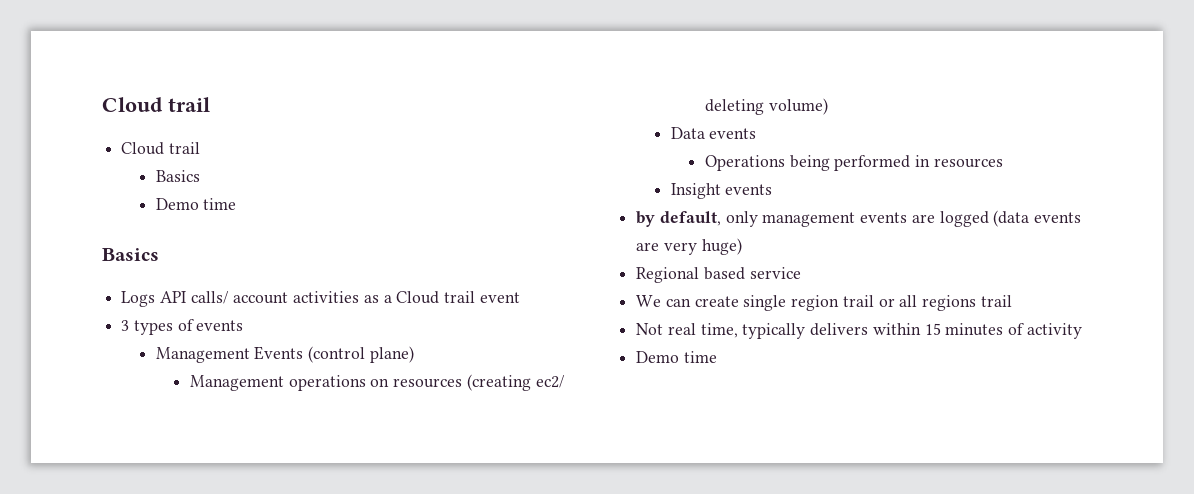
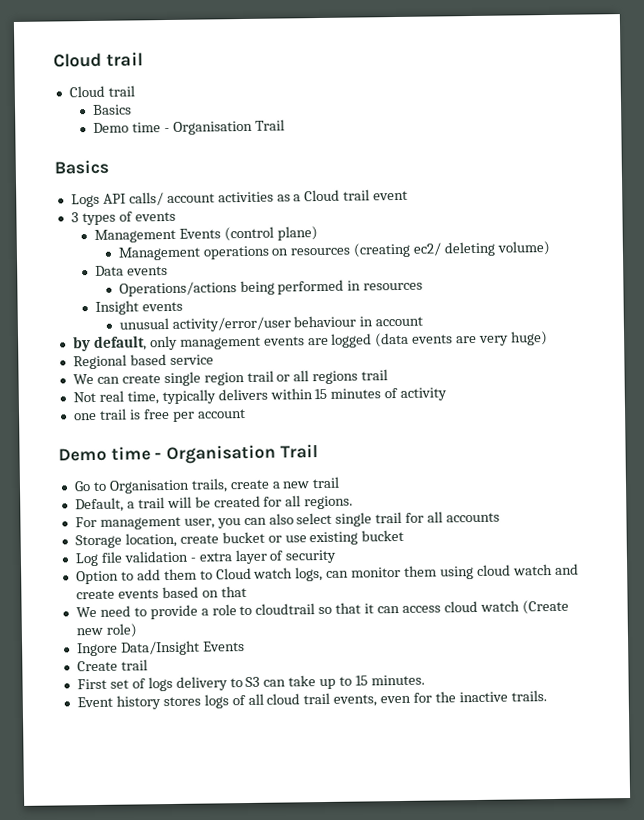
(237, 204) none -> [164,119,285,135] - Organisation Trail
[705,155,786,171] Operations -> [118,281,237,297] Operations/actions
(773, 189) none -> [118,315,424,332] // unusual activity/error/user behaviour in account
[636,351,717,363] Demo time -> [73,408,246,422] [58,444,318,465] [73,476,341,494] [74,495,354,513] [74,511,501,530] [74,529,405,549] [74,549,338,567] [75,563,579,585] [75,586,247,600] [75,599,569,620] [75,623,137,638] [76,640,245,657] [76,659,148,672] [76,674,425,692] [76,690,547,710] one trail is free per account // Demo time - Organisation Trail // Go to Organisation trails, create a new trail // Default, a trail will be created for all regions. // For management user, you can also select single trail for all accounts // Storage location, create bucket or use existing bucket // Log file validation - extra layer of security // Option to add them to Cloud watch logs, can monitor them using cloud watch and create events based on that // We need to provide a role to cloudtrail so that it can access cloud watch (Create new role) // Ingore Data/Insight Events // Create trail // First set of logs delivery to S3 can take up to 15 minutes. // Event history stores logs of all cloud trail events, even for the inactive trails.

